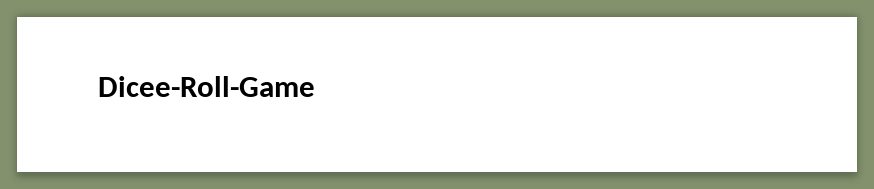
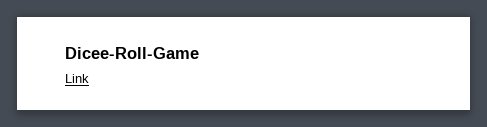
(315, 86) none -> [65,74,89,83] // Link

